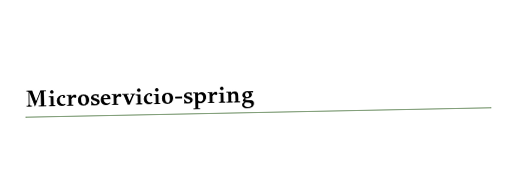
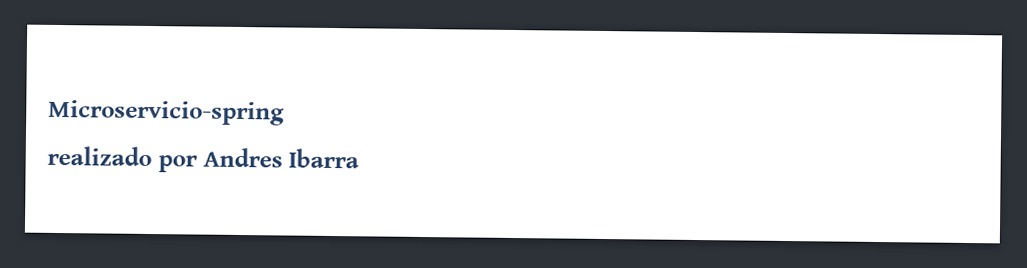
(255, 99) none -> [47,145,360,173] // realizado por Andres Ibarra

